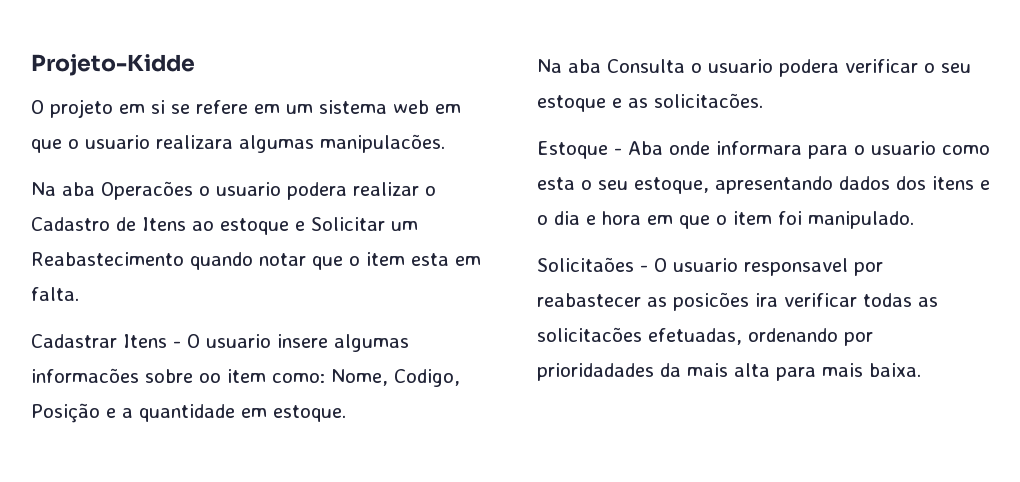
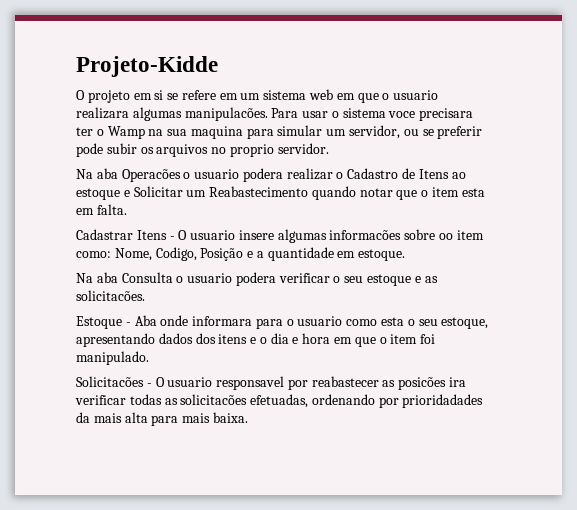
(445, 143) none -> [271,108,474,121] [76,125,483,139] [76,143,329,157] Para usar o sistema voce precisara ter o Wamp na sua maquina para simular um servidor, ou se preferir pode subir os arquivos no proprio servidor.
[537,257,634,272] Solicitaões -> [76,376,144,387] Solicitacões

